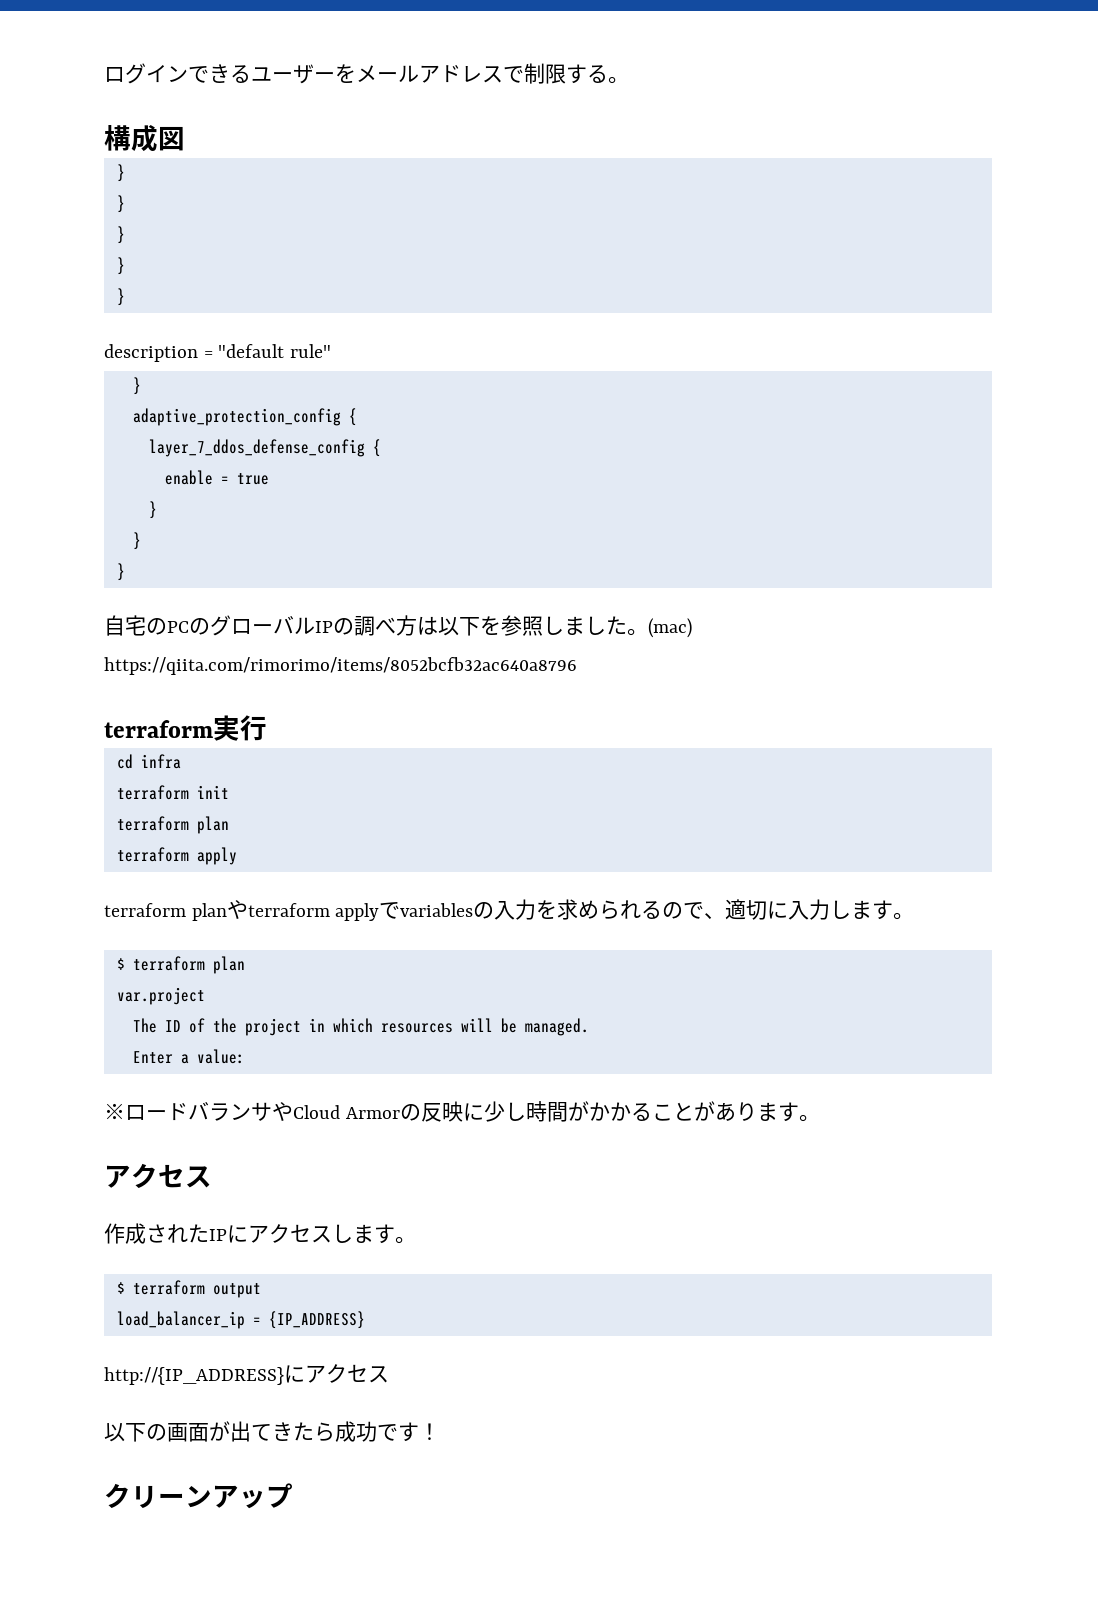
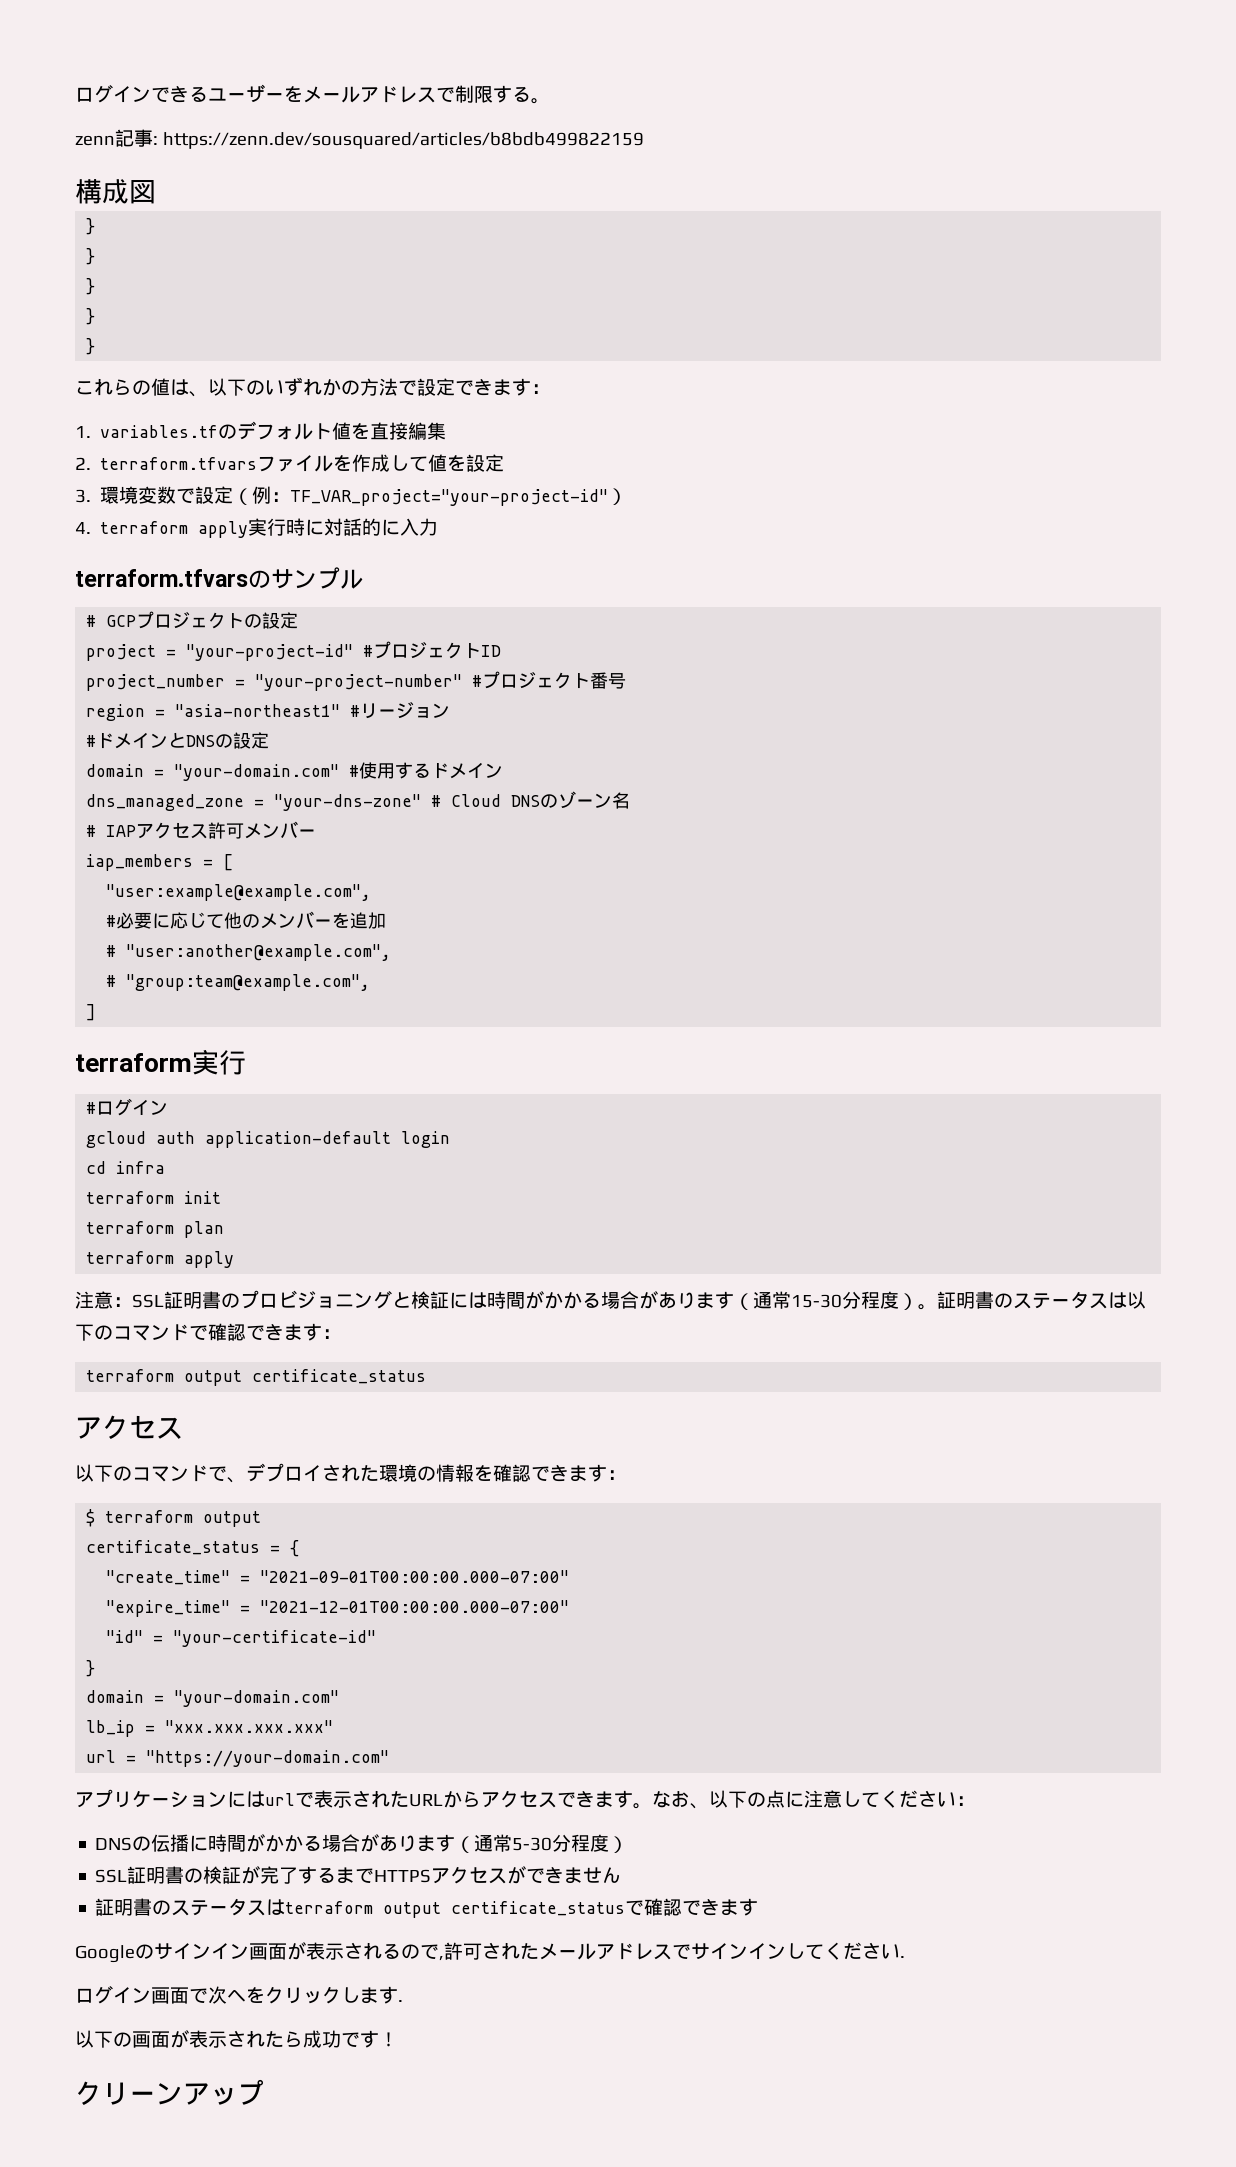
(629, 80) none -> [75,129,644,149] // zenn記事: https://zenn.dev/sousquared/articles/b8bdb499822159
[104,344,332,362] [132,377,141,395] [132,408,357,426] [148,439,381,457] [164,470,269,485] [148,501,157,519] [132,532,141,550] [116,563,125,581] [104,615,692,638] [104,657,577,675] [104,715,267,741] description = "default rule" // } // adaptive_protection_config { // layer_7_ddos_defense_config { // enable = true // } // } // } // 自宅のPCのグローバルIPの調べ方は以下を参照しました。(mac) https://qiita.com/rimorimo/items/8052bcfb32ac640a8796 // terraform実行 -> [75,377,550,397] [75,421,447,440] [75,454,505,472] [75,486,628,506] [75,518,439,538] [75,567,363,589] [86,611,299,629] [86,641,502,661] [86,671,627,691] [86,702,451,721] [86,732,270,749] [86,762,504,781] [86,791,631,811] [86,821,317,839] [86,854,234,871] [106,884,372,901] [106,911,387,929] [106,944,392,961] [106,974,371,991] [86,1004,97,1021] [75,1049,246,1075] [86,1098,169,1116] [86,1131,451,1148] これらの値は、以下のいずれかの方法で設定できます： // 1. variables.tfのデフォルト値を直接編集 // 2. terraform.tfvarsファイルを作成して値を設定 // 3.環境変数で設定（例：TF_VAR_project="your-project-id"） // 4. terraform apply実行時に対話的に入力 // terraform.tfvarsのサンプル // # GCPプロジェクトの設定 // project = "your-project-id" #プロジェクトID // project_number = "your-project-number" #プロジェクト番号 // region = "asia-northeast1" #リージョン // #ドメインとDNSの設定 // domain = "your-domain.com" #使用するドメイン // dns_managed_zone = "your-dns-zone" # Cloud DNSのゾーン名 // # IAPアクセス許可メンバー // iap_members = [ // "user:example@example.com", // #必要に応じて他のメンバーを追加 // # "user:another@example.com", // # "group:team@example.com", // ] // terraform実行 // #ログイン // gcloud auth application-default login
[104,899,915,921] [116,956,245,974] [116,987,205,1005] [132,1018,589,1036] [132,1049,245,1064] [104,1101,820,1122] [104,1163,212,1189] [104,1223,416,1244] [116,1280,261,1298] [116,1311,365,1329] [104,1364,389,1385] [104,1421,293,1442] terraform planやterraform applyでvariablesの入力を求められるので、適切に入力します。 // $ terraform plan // var.project // The ID of the project in which resources will be managed. // Enter a value: // ※ロードバランサやCloud Armorの反映に少し時間がかかることがあります。 // アクセス // 作成されたIPにアクセスします。 // $ terraform output // load_balancer_ip = {IP_ADDRESS} // http://{IP_ADDRESS}にアクセス // 以下の画面が出てき -> [75,1290,1146,1310] [75,1323,341,1341] [86,1369,427,1386] [75,1415,183,1439] [75,1463,626,1483] [86,1509,262,1527] [86,1540,300,1557] [106,1570,570,1585] [106,1600,570,1617] [106,1630,377,1647] [86,1660,96,1677] [86,1690,340,1707] [86,1720,334,1737] [86,1750,390,1767] [75,1789,975,1809] [95,1834,629,1853] [95,1866,622,1884] [95,1898,759,1918] [75,1942,905,1963] [75,1986,403,2004] [75,2030,265,2048] 注意：SSL証明書のプロビジョニングと検証には時間がかかる場合があります（通常15-30分程度）。証明書のステータスは以下のコマンドで確認できます： // terraform output certificate_status // アクセス // 以下のコマンドで、デプロイされた環境の情報を確認できます： // $ terraform output // certificate_status = { // "create_time" = "2021-09-01T00:00:00.000-07:00" // "expire_time" = "2021-12-01T00:00:00.000-07:00" // "id" = "your-certificate-id" // } // domain = "your-domain.com" // lb_ip = "xxx.xxx.xxx.xxx" // url = "https://your-domain.com" // アプリケーションにはurlで表示されたURLからアクセスできます。なお、以下の点に注意してください： // DNSの伝播に時間がかかる場合があります（通常5-30分程度） // SSL証明書の検証が完了するまでHTTPSアクセスができません // 証明書のステータスはterraform output certificate_statusで確認できます // Googleのサインイン画面が表示されるので,許可されたメールアドレスでサインインしてください. // ログイン画面で次へをクリックします. // 以下の画面が表示され

